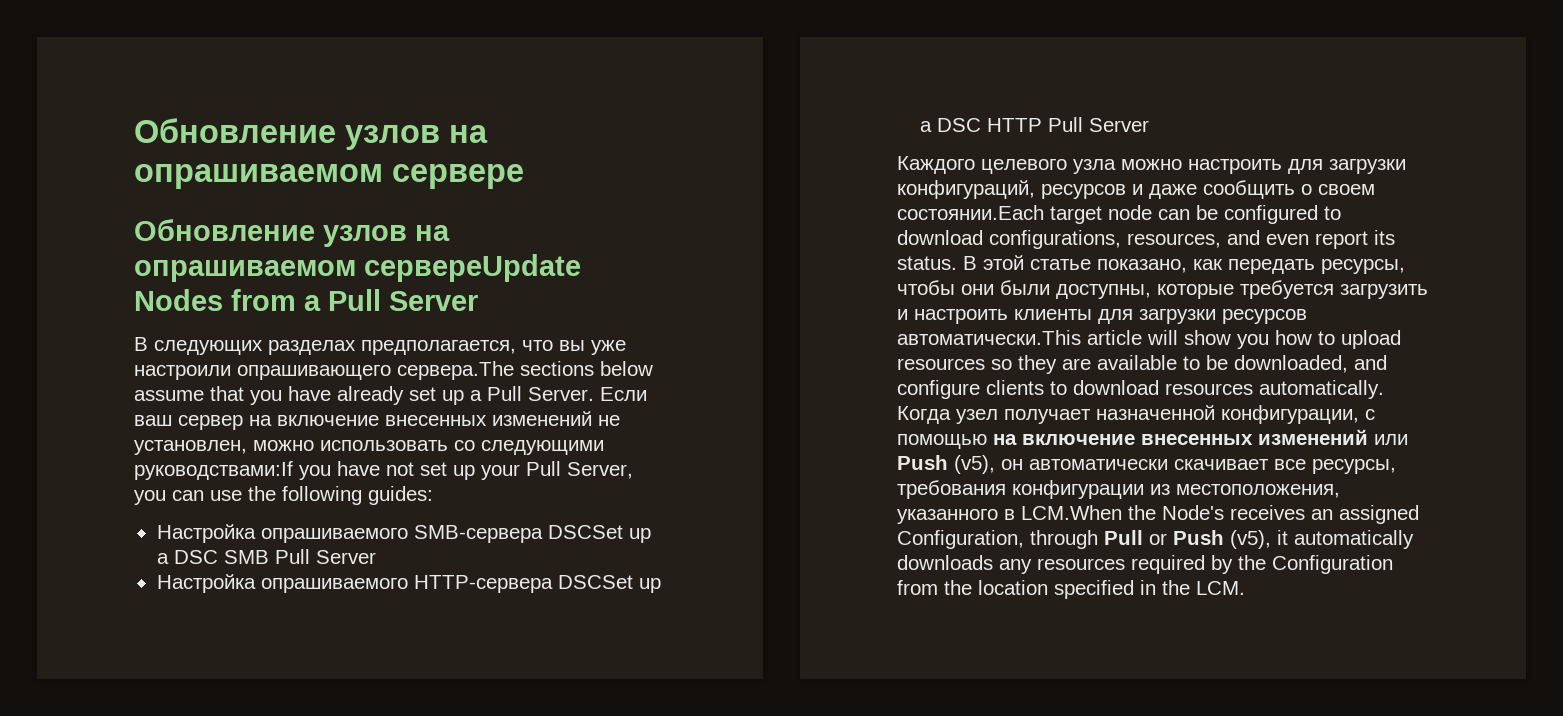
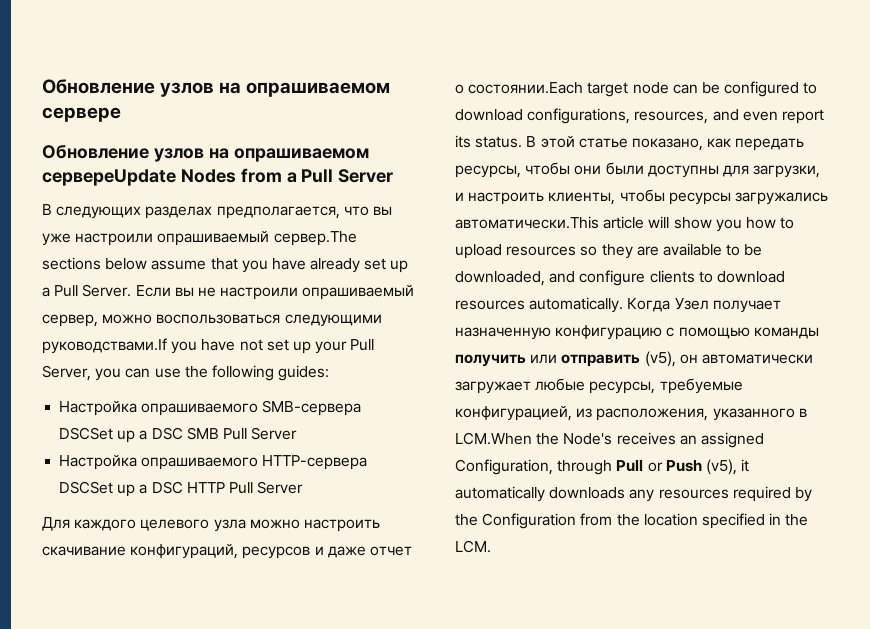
[237,361,514,380] опрашивающего сервера.The -> [157,231,357,246] опрашиваемый сервер.The
[134,411,620,430] [134,440,604,455] [134,461,293,480] ваш сервер на включение внесенных изменений не установлен, можно использовать со следующими руководствами:If -> [174,285,415,300] [42,314,382,327] [42,338,167,354] вы не настроили опрашиваемый сервер, можно воспользоваться следующими руководствами.If
[897,156,975,174] Каждого -> [42,517,137,531] Для каждого
[1288,159,1406,174] для загрузки -> [42,546,126,556] скачивание
[1203,180,1375,199] сообщить о своем -> [369,546,412,556] [455,84,464,94] отчет о
[1056,280,1428,299] [897,309,1307,324] доступны, которые требуется загрузить и настроить клиенты для загрузки ресурсов -> [647,165,821,178] [455,189,828,205] доступны для загрузки, и настроить клиенты, чтобы ресурсы загружались
[956,405,1375,424] [897,429,1408,449] [897,455,1396,474] [897,480,1340,499] узел получает назначенной конфигурации, с помощью на включение внесенных изменений или Push (v5), он автоматически скачивает все ресурсы, требования конфигурации из местоположения, -> [674,298,781,313] [455,325,819,340] [455,351,813,367] [455,378,743,394] [455,406,709,421] Узел получает назначенную конфигурацию с помощью команды получить или отправить (v5), он автоматически загружает любые ресурсы, требуемые конфигурацией, из расположения,

